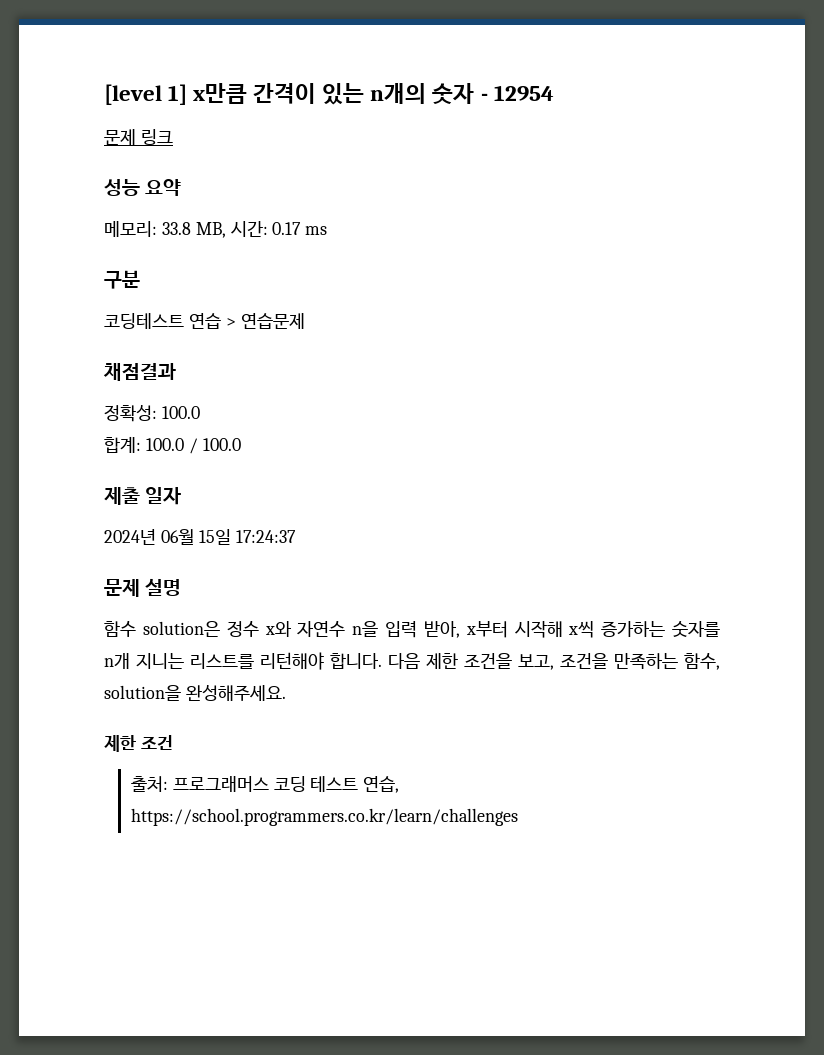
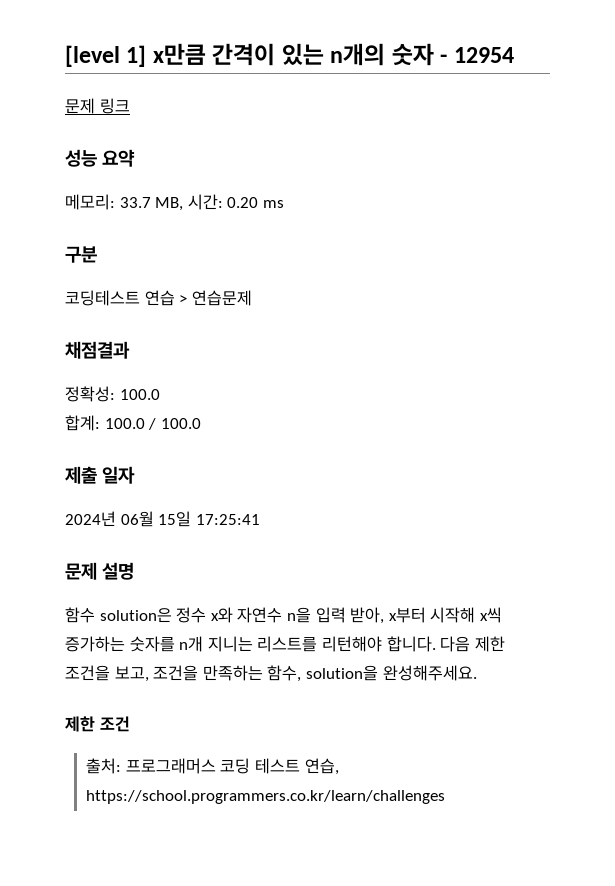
[161,222,191,235] 33.8 -> [119,197,151,208] 33.7
[272,222,302,235] 0.17 -> [227,197,259,208] 0.20
[235,530,296,543] 17:24:37 -> [195,514,260,525] 17:25:41

